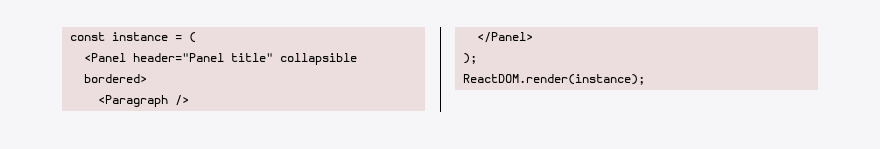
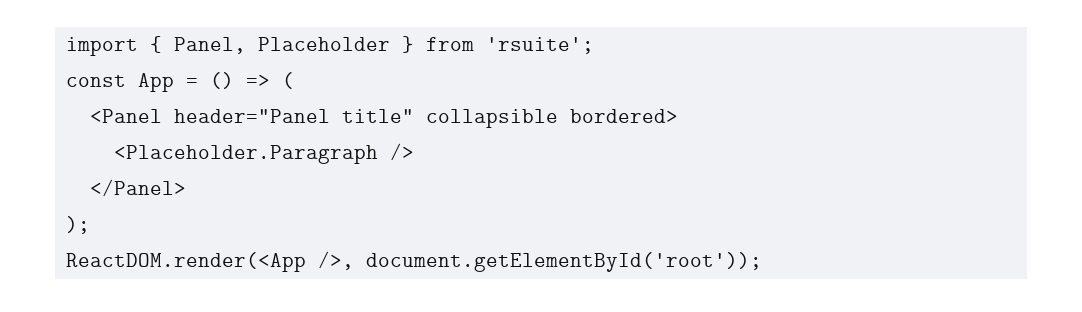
[70,32,183,41] const instance = -> [66,36,595,56] [66,72,271,92] import { Panel, Placeholder } from 'rsuite'; // const App = () =>
[98,95,169,107] <Paragraph -> [114,145,379,164] <Placeholder.Paragraph
[463,74,646,85] ReactDOM.render(instance); -> [66,251,763,272] ReactDOM.render(<App />, document.getElementById('root'));

